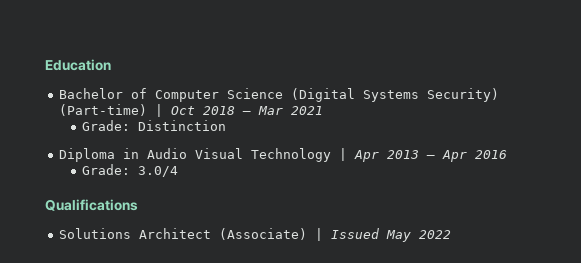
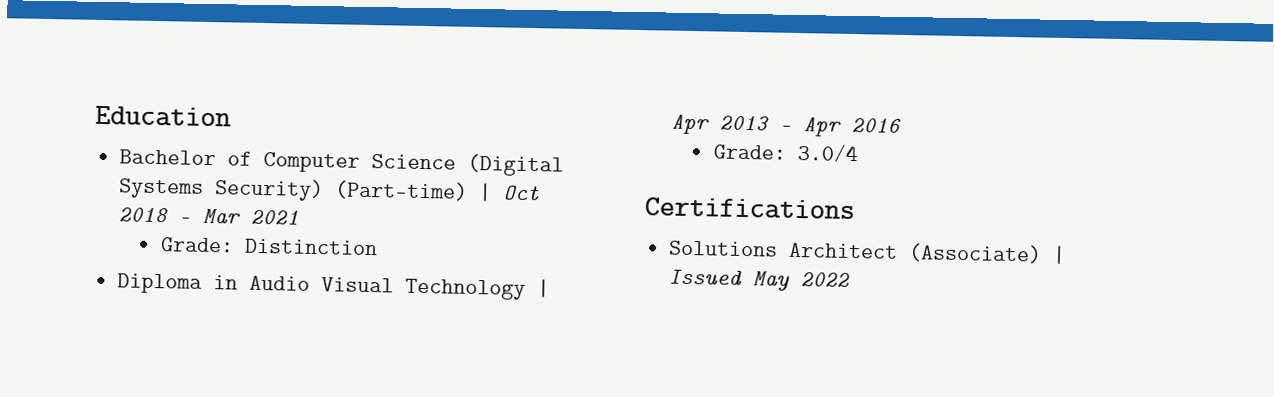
[45,199,138,211] Qualifications -> [644,197,855,221] Certifications

